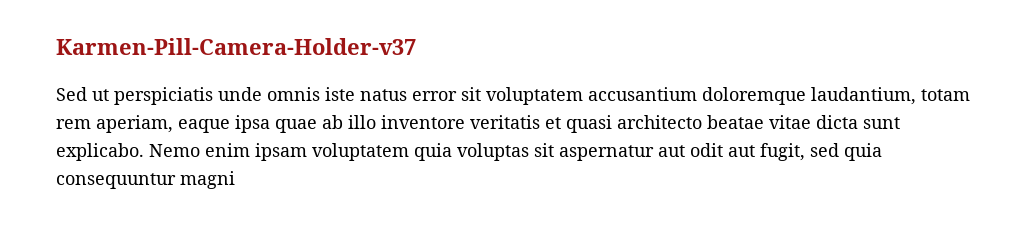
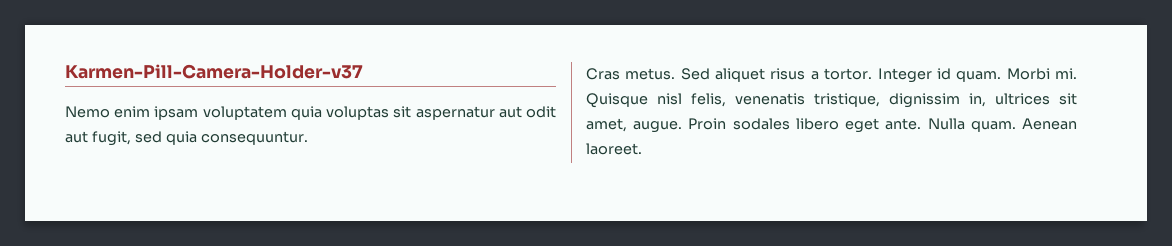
[56,87,970,105] [56,115,900,133] [56,143,144,161] Sed ut perspiciatis unde omnis iste natus error sit voluptatem accusantium doloremque laudantium, totam rem aperiam, eaque ipsa quae ab illo inventore veritatis et quasi architecto beatae vitae dicta sunt explicabo. -> (363, 71) none
[56,171,235,189] consequuntur magni -> [200,131,308,145] [586,68,1077,83] [586,93,1077,108] [586,118,1077,133] [586,143,642,155] consequuntur. // Cras metus. Sed aliquet risus a tortor. Integer id quam. Morbi mi. Quisque nisl felis, venenatis tristique, dignissim in, ultrices sit amet, augue. Proin sodales libero eget ante. Nulla quam. Aenean laoreet.

